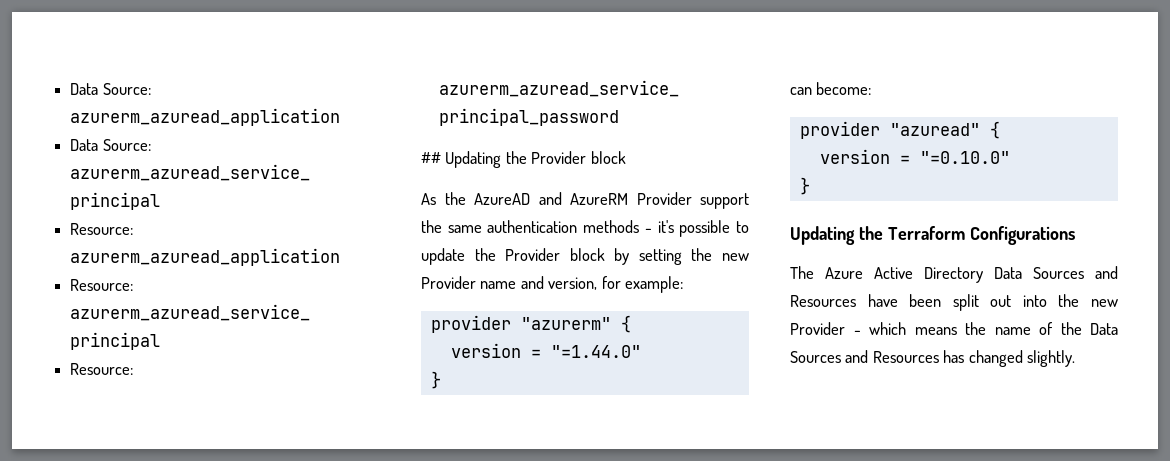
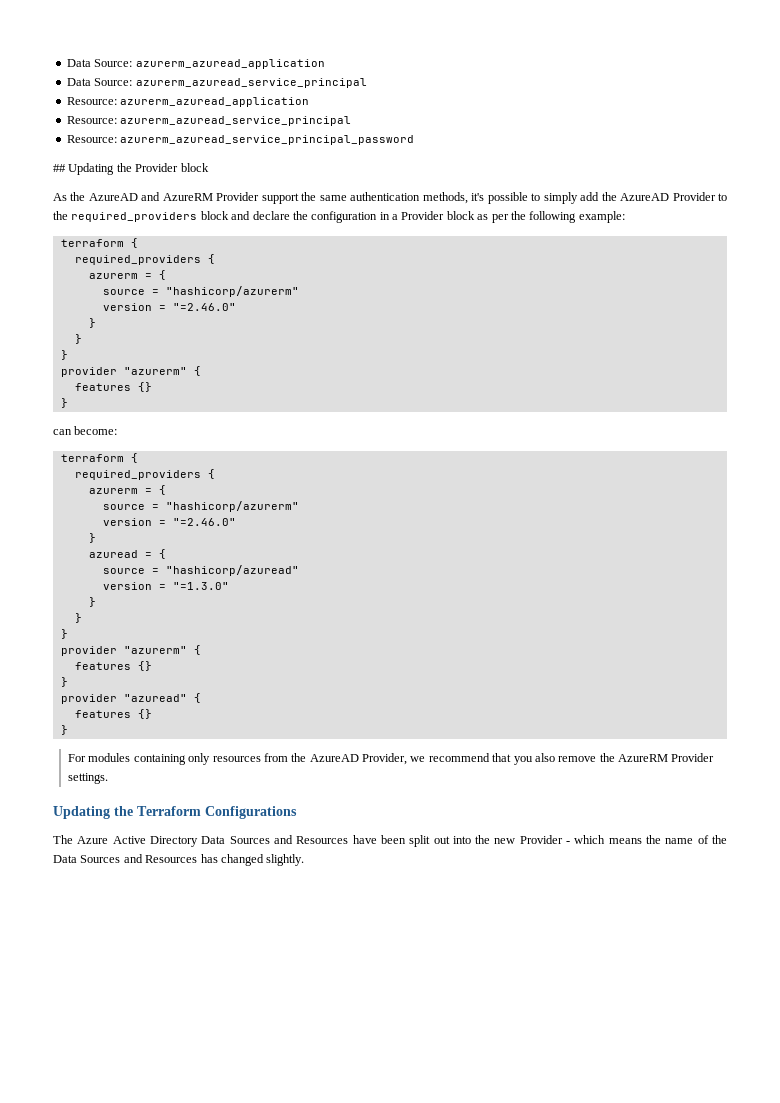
[583,220,652,233] methods - -> [422,192,468,204] methods,
[421,248,749,265] [421,276,684,293] [430,315,631,333] [450,343,641,358] update the Provider block by setting the new Provider name and version, for example: // provider "azurerm" { // version = "=1.44.0" -> [543,192,728,204] [53,211,625,223] [60,238,138,248] [74,254,215,265] [88,270,166,280] [102,286,299,297] [102,303,236,311] [88,318,96,328] [74,334,82,344] [60,350,68,360] [60,366,201,377] [74,382,152,392] simply add the AzureAD Provider to the required_providers block and declare the configuration in a Provider block as per the following example: // terraform { // required_providers { // azurerm = { // source = "hashicorp/azurerm" // version = "=2.46.0" // } // } // } // provider "azurerm" { // features {}
[799,121,1000,139] [819,149,1010,164] [799,177,810,195] provider "azuread" { // version = "=0.10.0" // } -> [60,453,138,463] [74,469,215,480] [88,485,166,495] [102,501,299,512] [102,518,236,526] [88,533,96,543] [88,549,166,559] [102,565,299,576] [102,582,229,590] [88,597,96,607] [74,613,82,623] [60,629,68,639] [60,645,201,656] [74,661,152,671] [60,677,68,687] [60,693,201,704] [74,709,152,719] [60,725,68,735] [68,753,715,765] [68,773,109,784] terraform { // required_providers { // azurerm = { // source = "hashicorp/azurerm" // version = "=2.46.0" // } // azuread = { // source = "hashicorp/azuread" // version = "=1.3.0" // } // } // } // provider "azurerm" { // features {} // } // provider "azuread" { // features {} // } // For modules containing only resources from the AzureAD Provider, we recommend that you also remove the AzureRM Provider settings.

